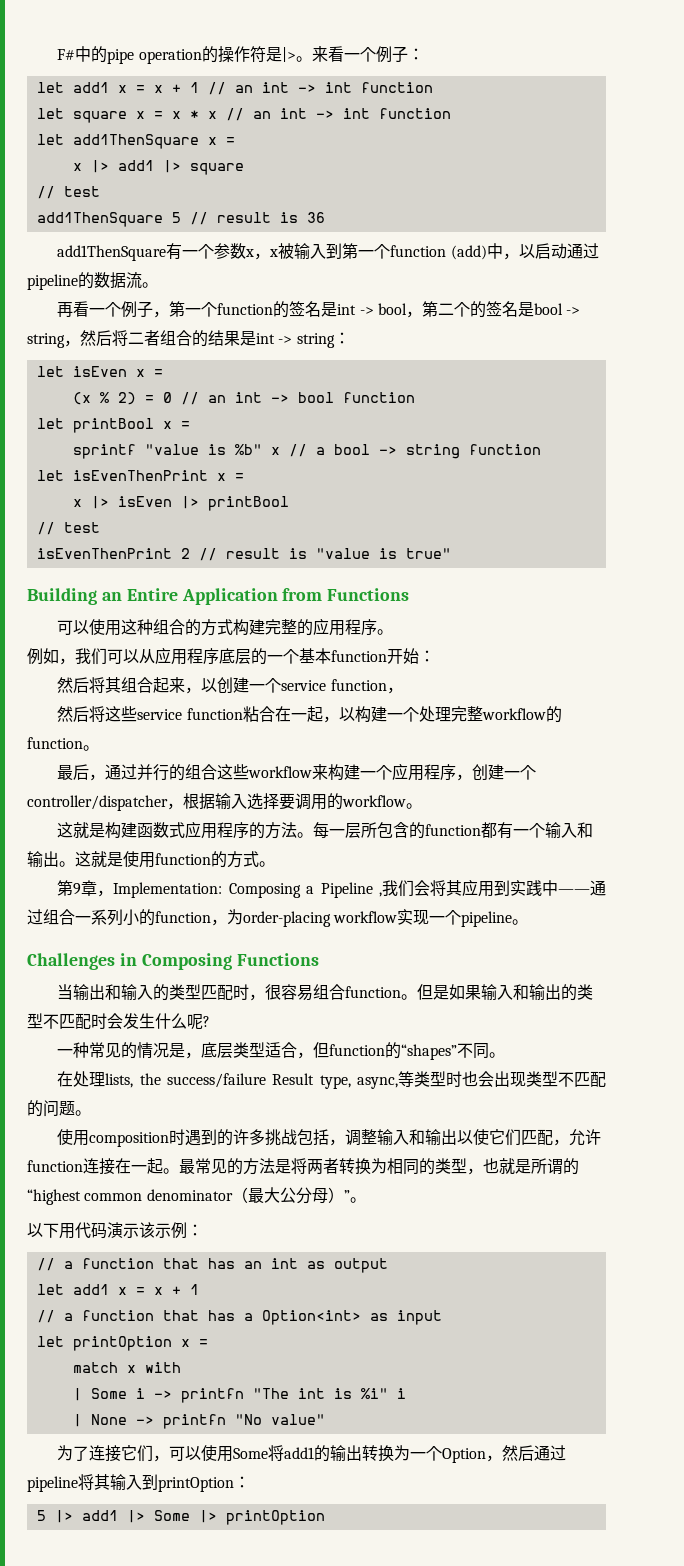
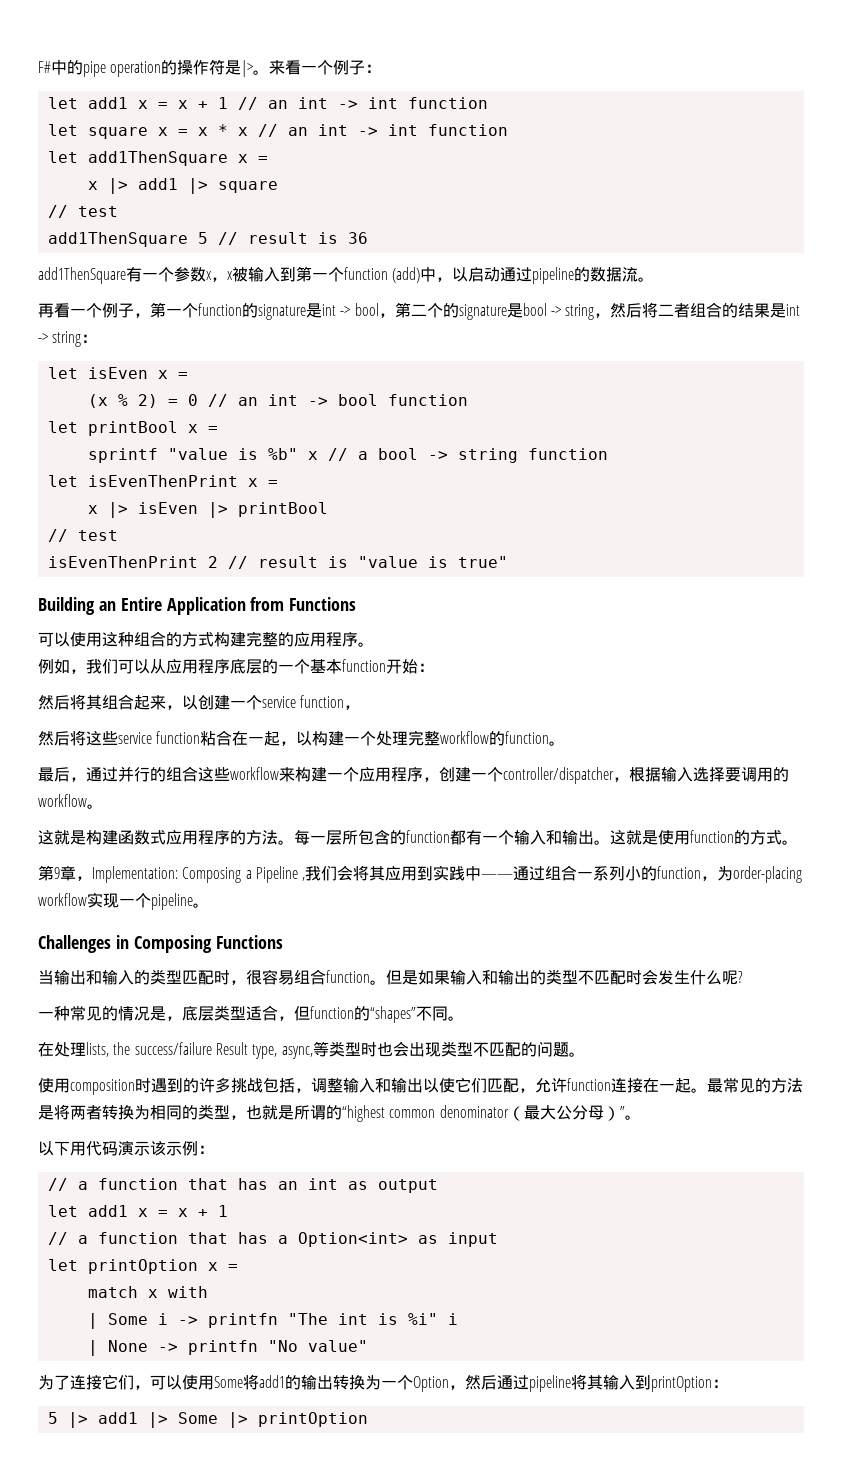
[289,301,322,317] 签名 -> [258,304,306,320] signature
[486,301,519,317] 签名 -> [458,304,507,320] signature

